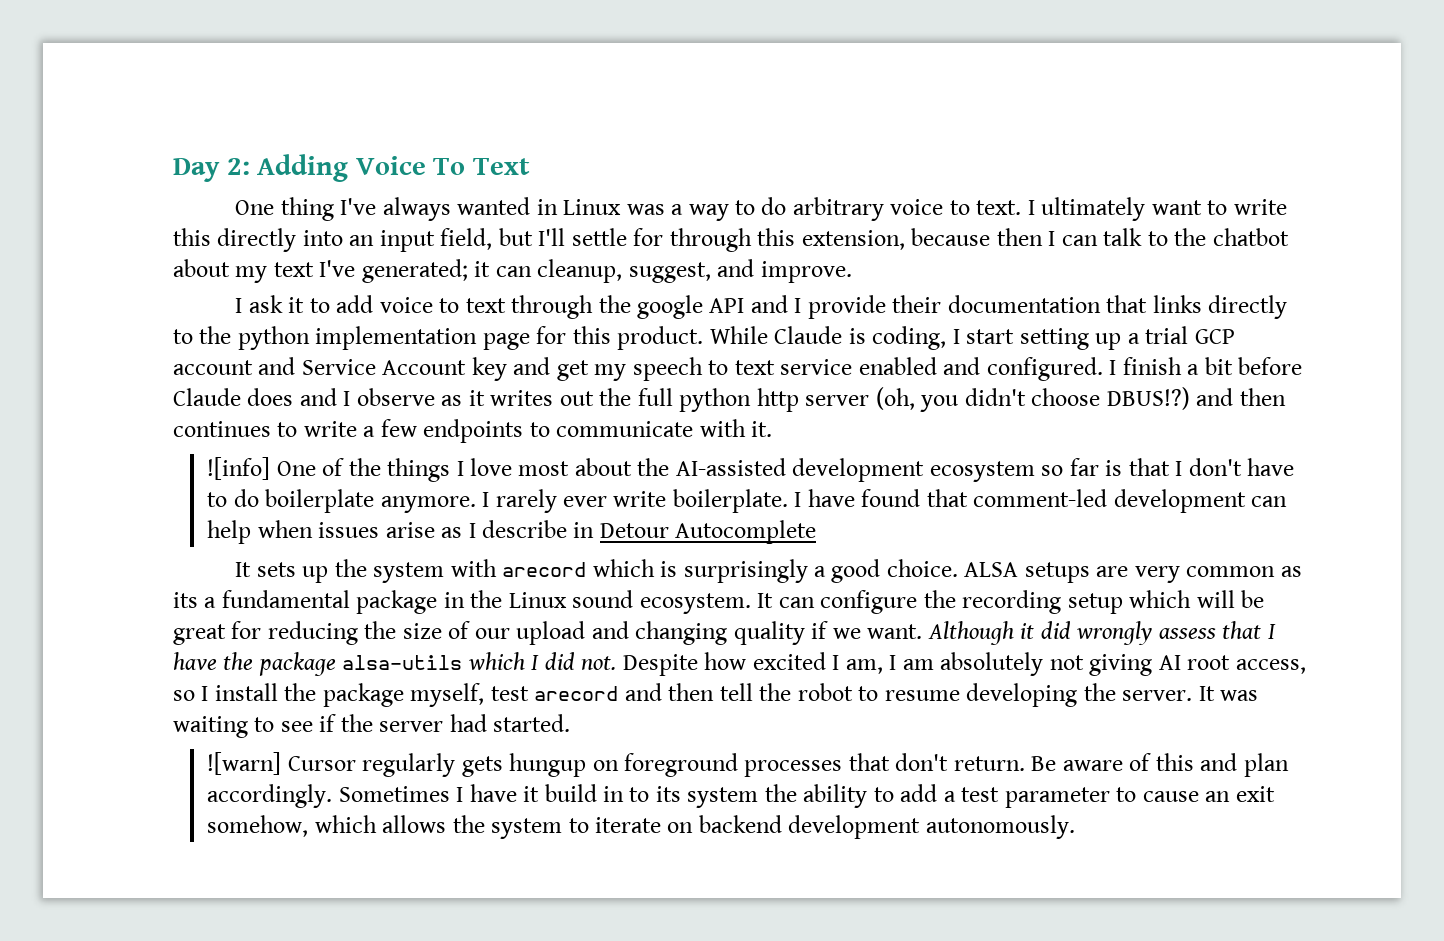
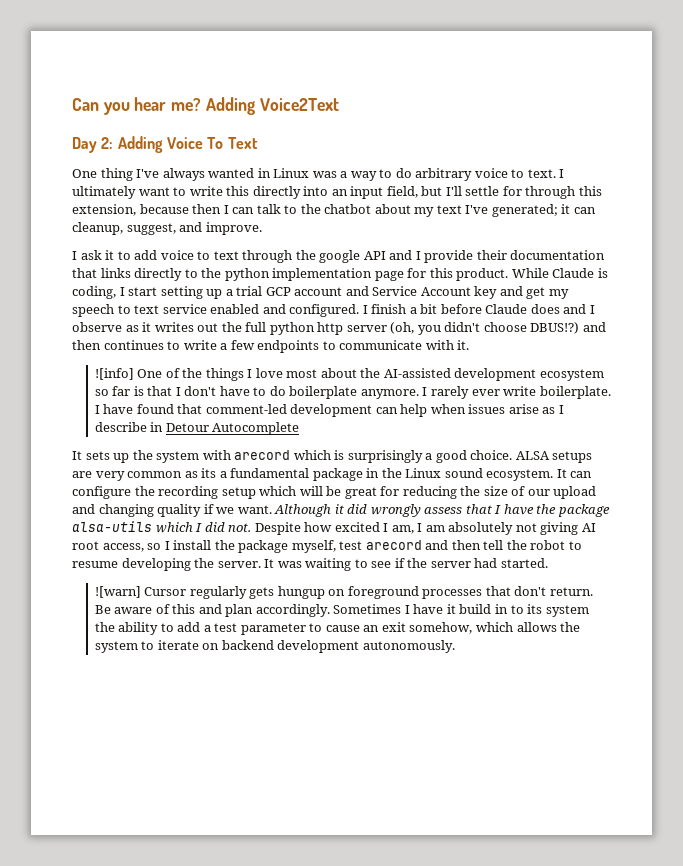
(173, 170) none -> [72,97,339,115] Can you hear me? Adding Voice2Text //

